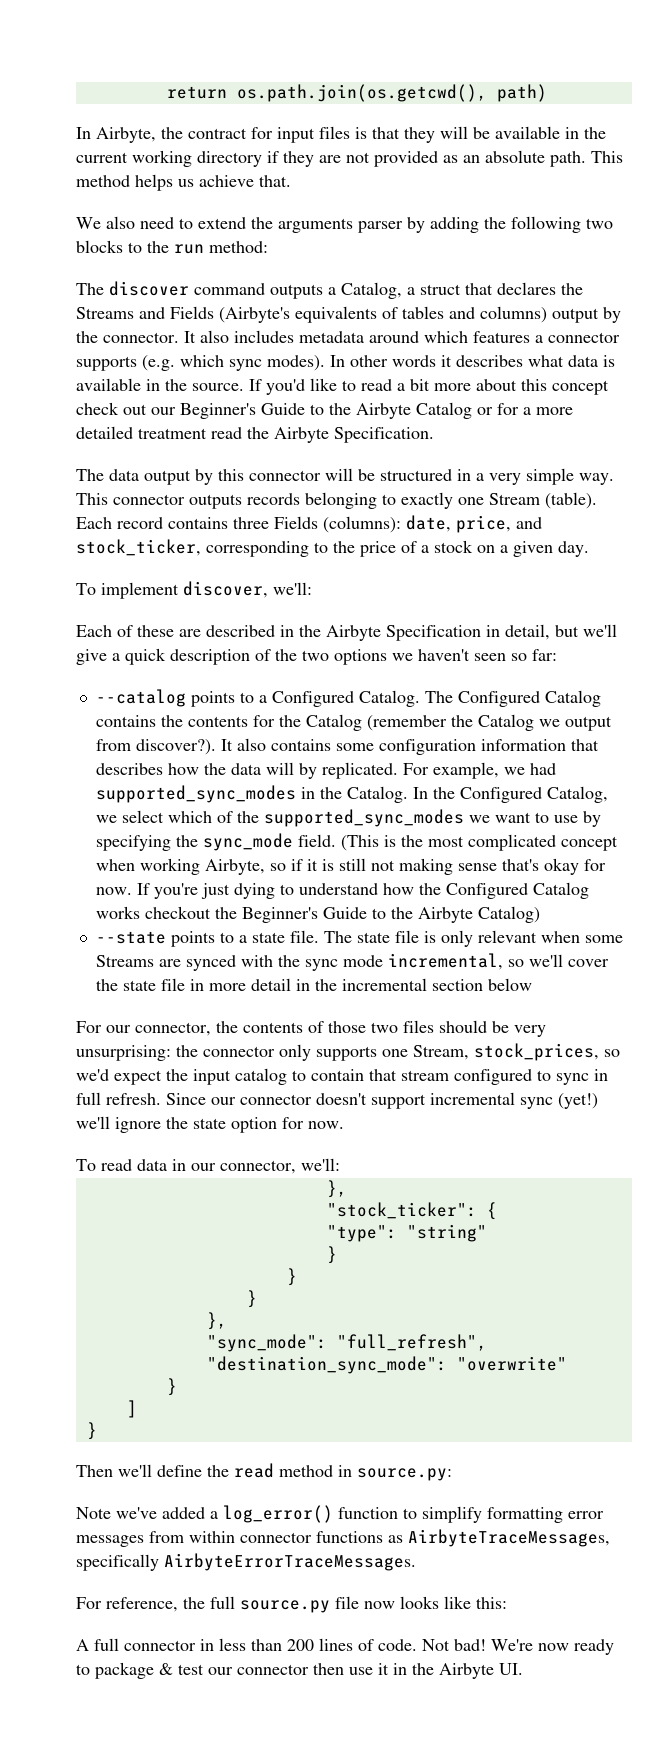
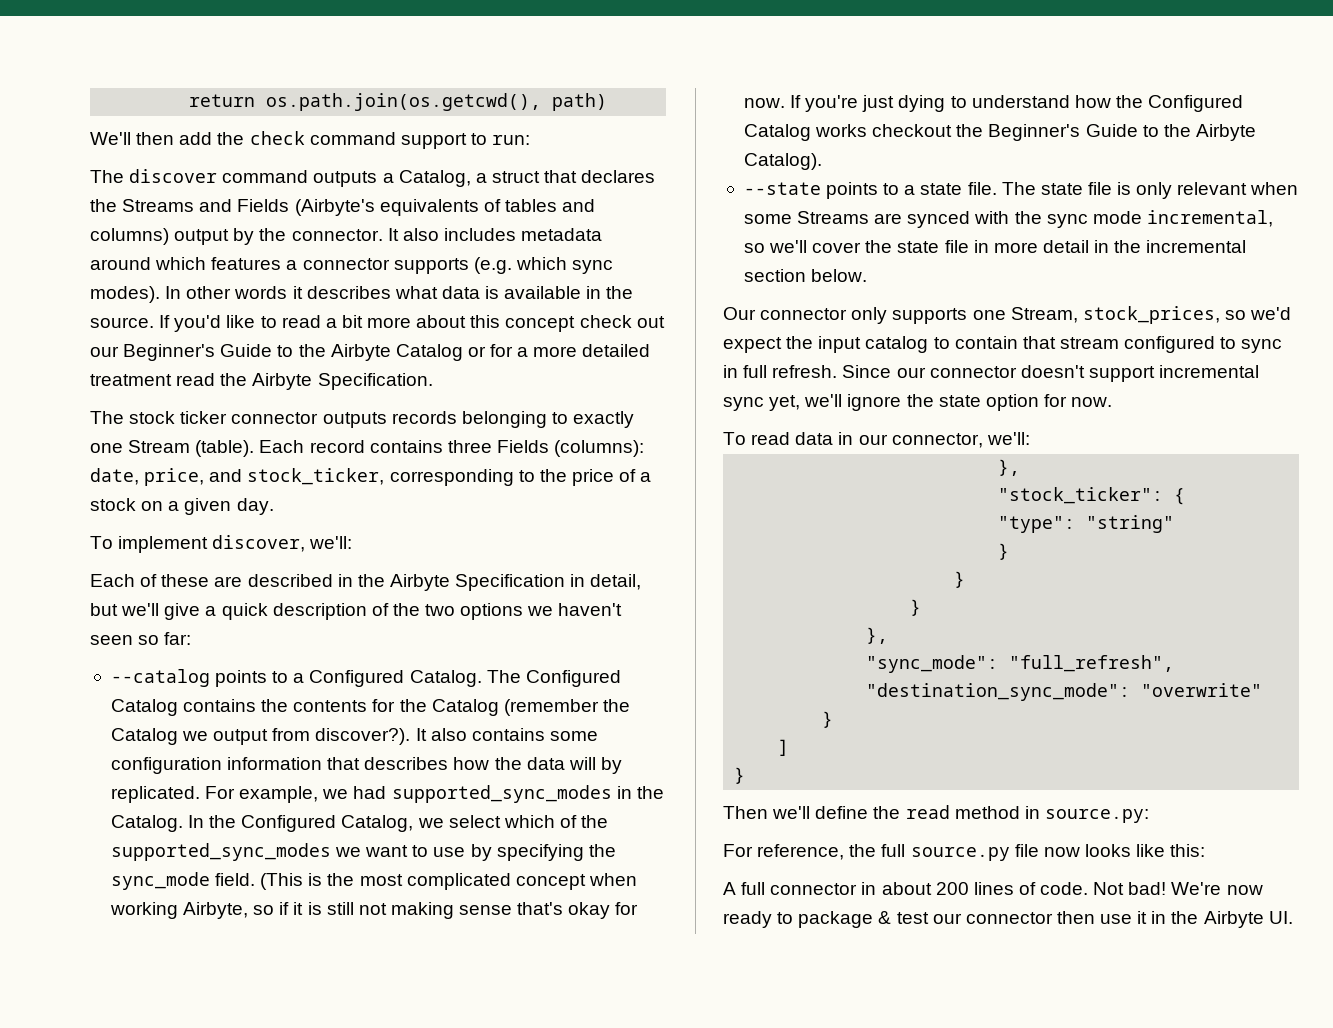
[76,126,606,143] [76,150,623,167] [76,174,291,191] [76,216,613,233] [76,240,268,254] In Airbyte, the contract for input files is that they will be available in the current working directory if they are not provided as an absolute path. This method helps us achieve that. // We also need to extend the arguments parser by adding the following two blocks to the run method: -> [90,131,531,149] We'll then add the check command support to run:
[109,468,614,485] [76,493,108,505] data output by this connector will be structured in a very simple way. This -> [129,411,228,424] stock ticker
[477,906,540,923] Catalog) -> [743,153,822,170] Catalog).
[487,978,532,991] [76,1020,546,1037] [76,1045,198,1061] below // For our connector, the contents of those two files should be very unsurprising: the -> [811,269,868,282] [723,307,756,320] below. // Our
[558,1093,598,1109] (yet!) -> [769,395,801,411] yet,
[76,1505,604,1523] [76,1529,610,1547] [76,1553,416,1571] // Note we've added a log_error() function to simplify formatting error messages from within connector functions as AirbyteTraceMessages, specifically AirbyteErrorTraceMessages. -> (1149, 816) none
[219,1638,282,1651] less than -> [881,882,932,895] about

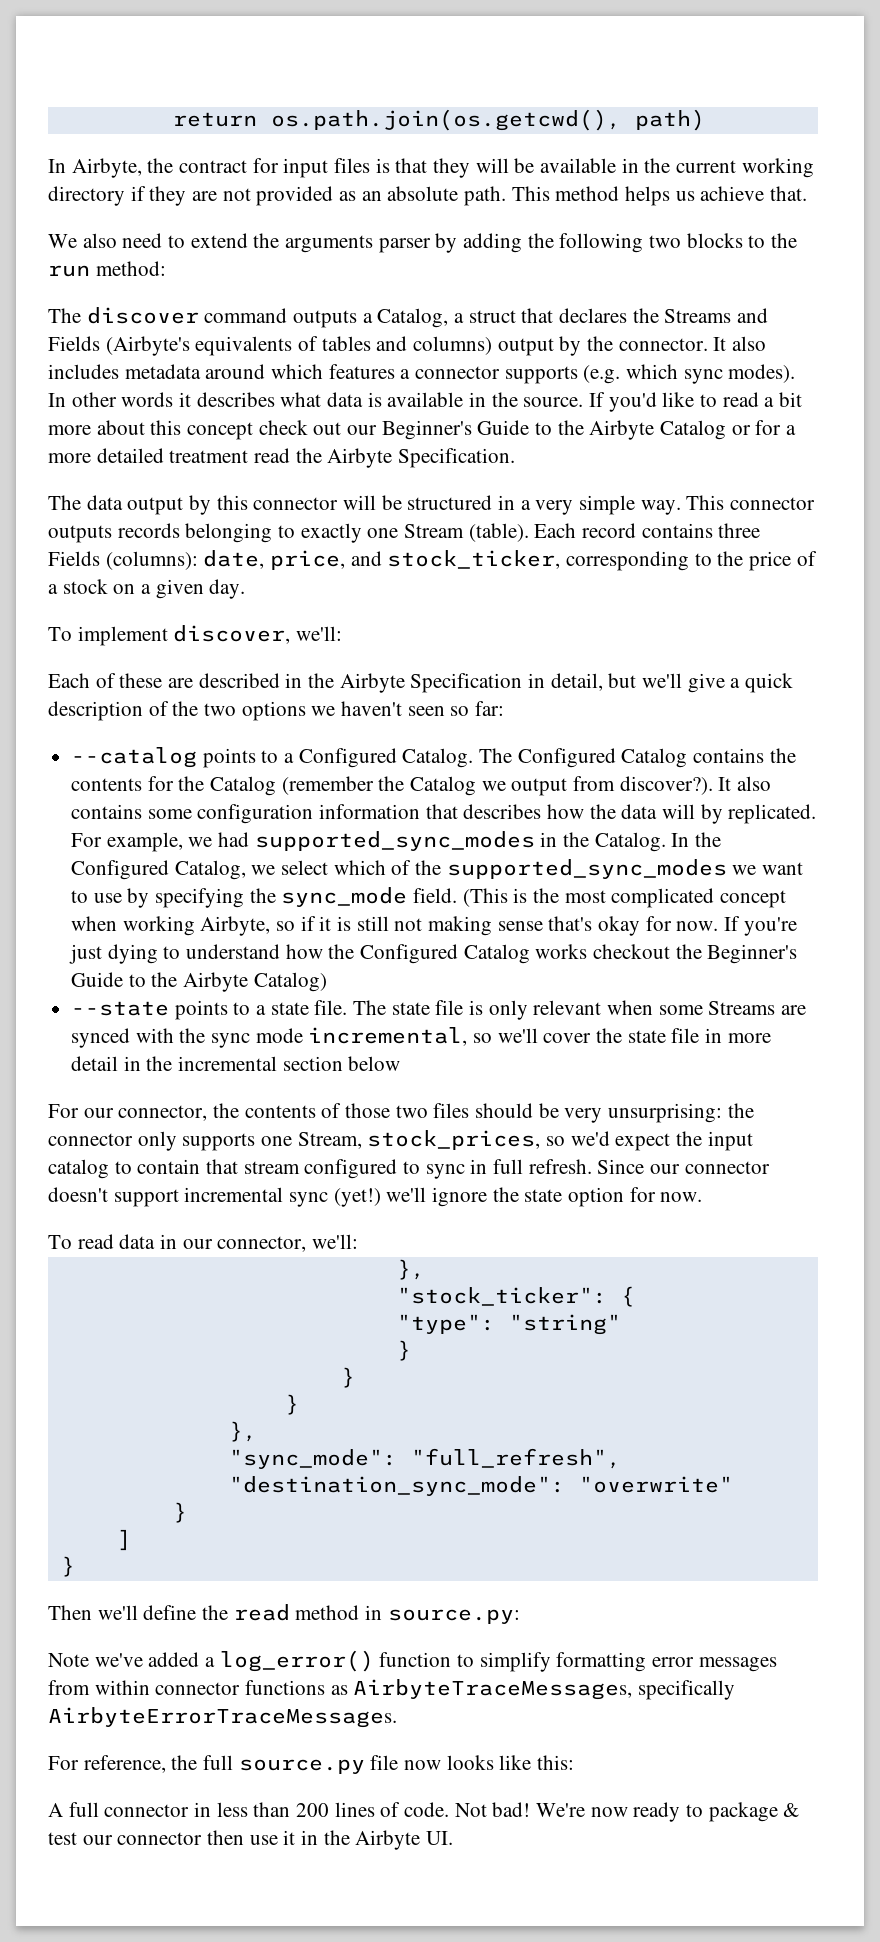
[90,131,531,149] We'll then add the check command support to run: -> [48,158,814,178] [48,186,808,206] [48,233,798,253] [48,261,166,277] In Airbyte, the contract for input files is that they will be available in the current working directory if they are not provided as an absolute path. This method helps us achieve that. // We also need to extend the arguments parser by adding the following two blocks to the run method:
[129,411,228,424] stock ticker -> [86,495,725,515] data output by this connector will be structured in a very simple way. This
[743,153,822,170] Catalog). -> [253,972,327,992] Catalog)
[811,269,868,282] [723,307,756,320] below. // Our -> [348,1056,401,1071] [48,1103,754,1123] below // For our connector, the contents of those two files should be very unsurprising: the
[769,395,801,411] yet, -> [333,1188,381,1207] (yet!)
(1149, 816) none -> [48,1650,777,1672] [48,1679,736,1700] [48,1707,397,1728] // Note we've added a log_error() function to simplify formatting error messages from within connector functions as AirbyteTraceMessages, specifically AirbyteErrorTraceMessages.
[881,882,932,895] about -> [216,1802,291,1817] less than

